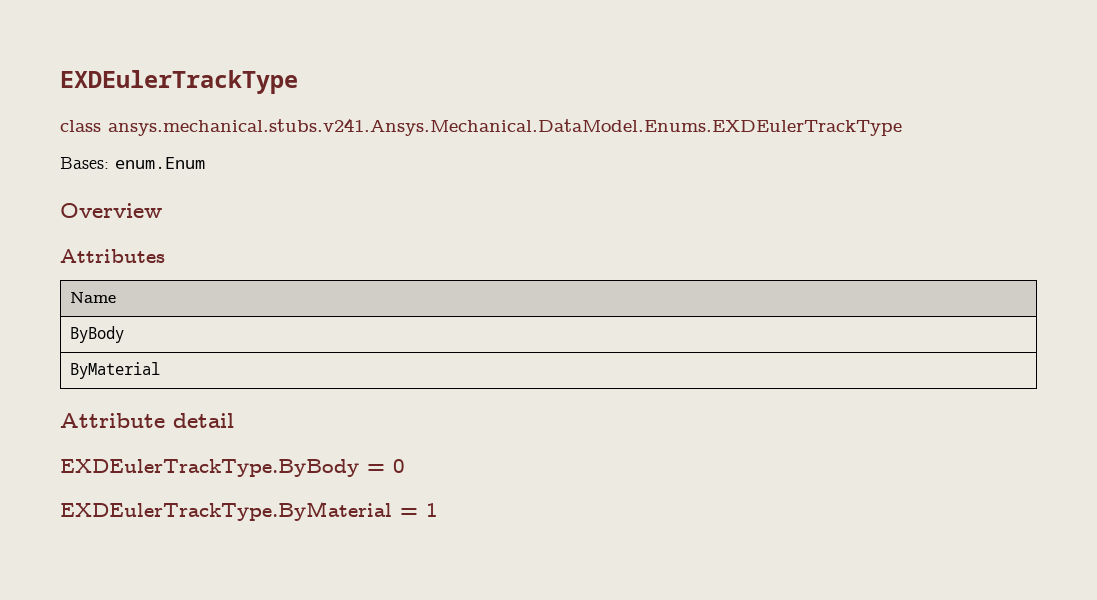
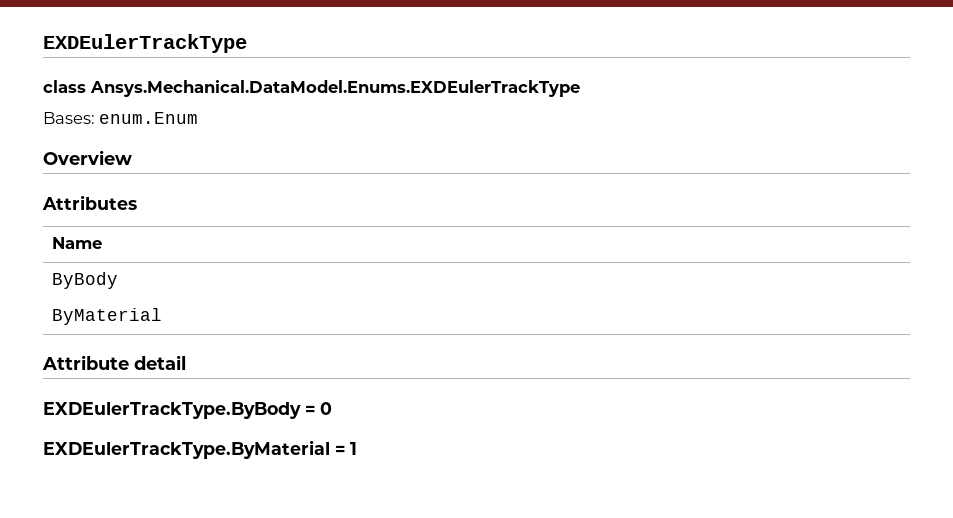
[108,118,902,136] ansys.mechanical.stubs.v241.Ansys.Mechanical.DataModel.Enums.EXDEulerTrackType -> [90,80,580,97] Ansys.Mechanical.DataModel.Enums.EXDEulerTrackType

